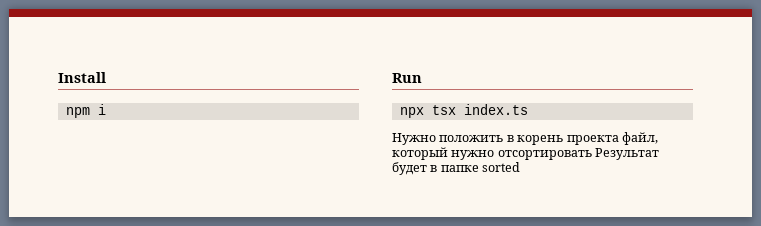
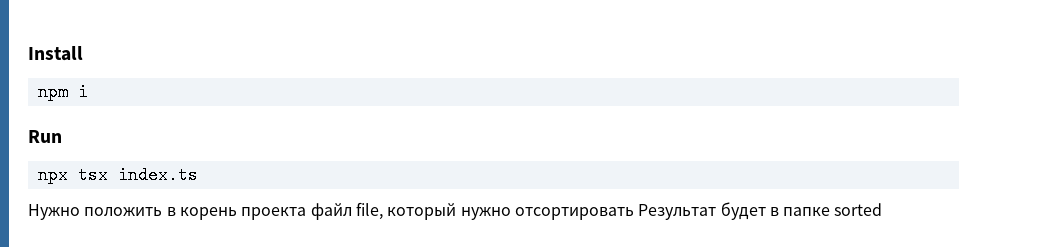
[621,132,658,145] файл, -> [310,202,383,220] файл file,

